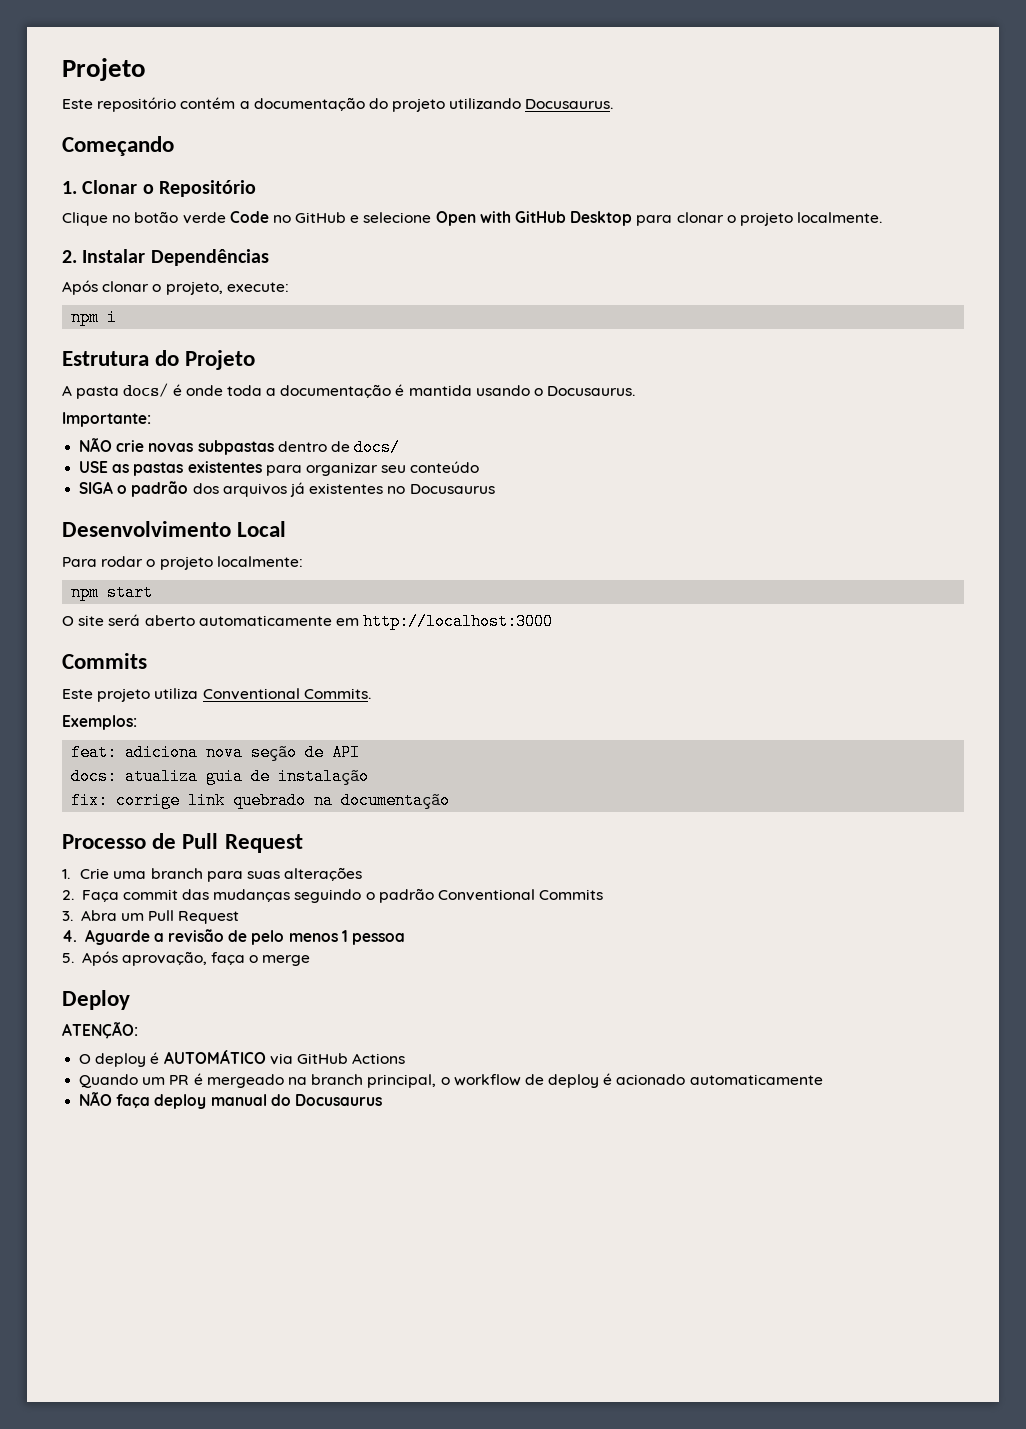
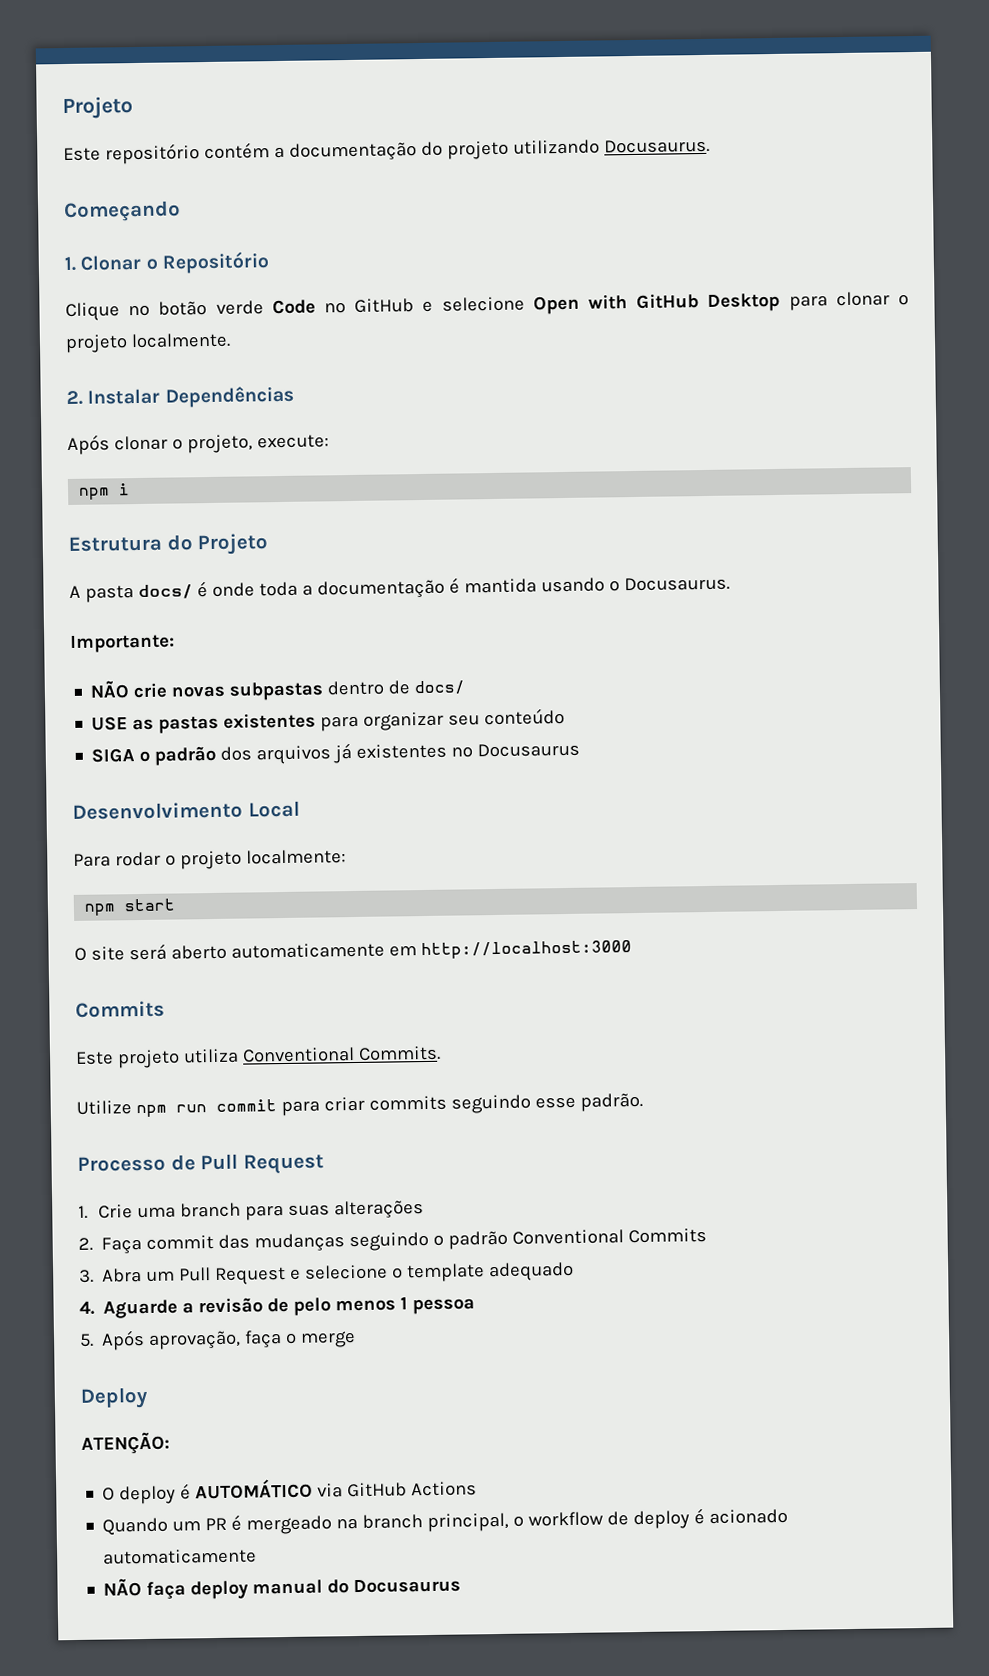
[62,715,137,730] [71,744,361,761] [71,768,370,785] [71,792,451,809] Exemplos: // feat: adiciona nova seção de API // docs: atualiza guia de instalação // fix: corrige link quebrado na documentação -> [76,1092,643,1118] Utilize npm run commit para criar commits seguindo esse padrão.
(240, 917) none -> [290,1261,575,1283] e selecione o template adequado

